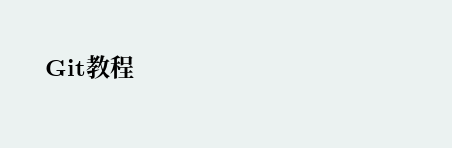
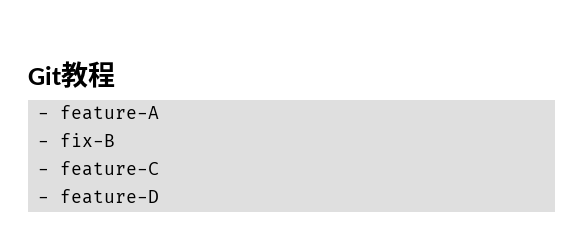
(134, 67) none -> [38,105,160,120] [38,133,116,147] [38,161,160,176] [38,189,160,204] // - feature-A // - fix-B // - feature-C // - feature-D

